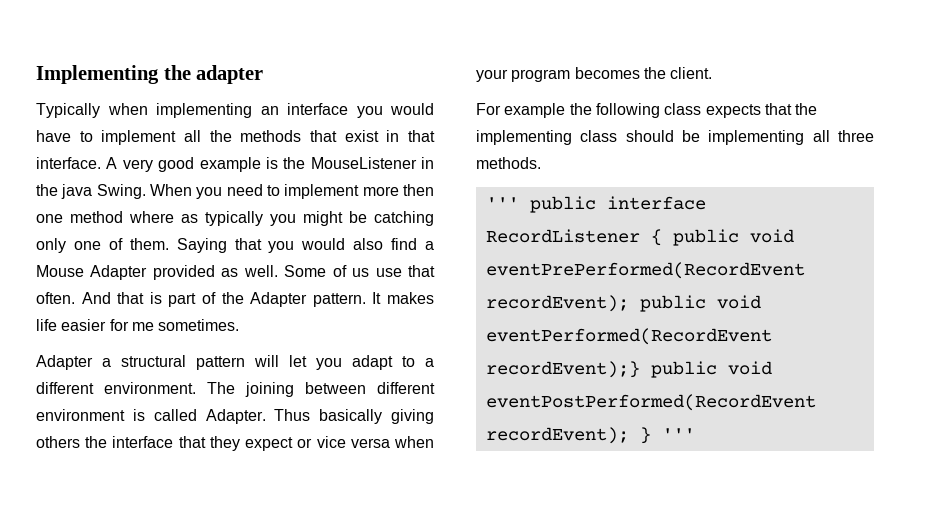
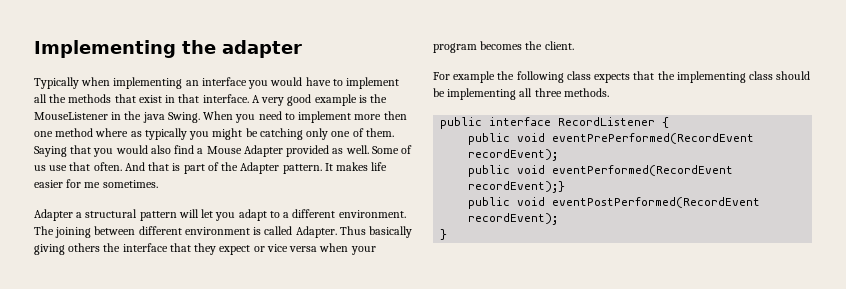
[485,197,519,209] ''' -> (609, 92) none
(662, 237) none -> (670, 122) //
(629, 303) none -> (559, 155) //
(640, 369) none -> (566, 187) //
[639,427,695,444] } ''' -> [440,229,448,240] // }

